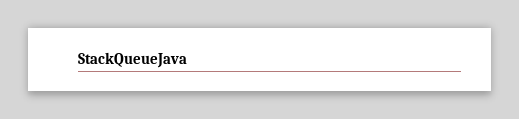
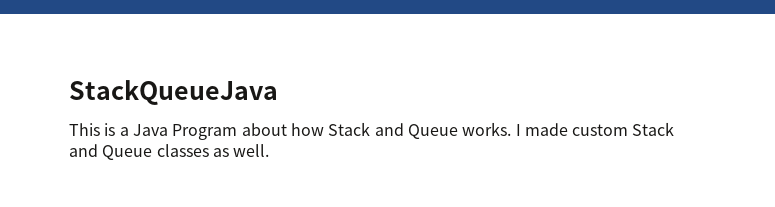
(187, 60) none -> [69,122,675,140] [69,144,270,160] // This is a Java Program about how Stack and Queue works. I made custom Stack and Queue classes as well.

